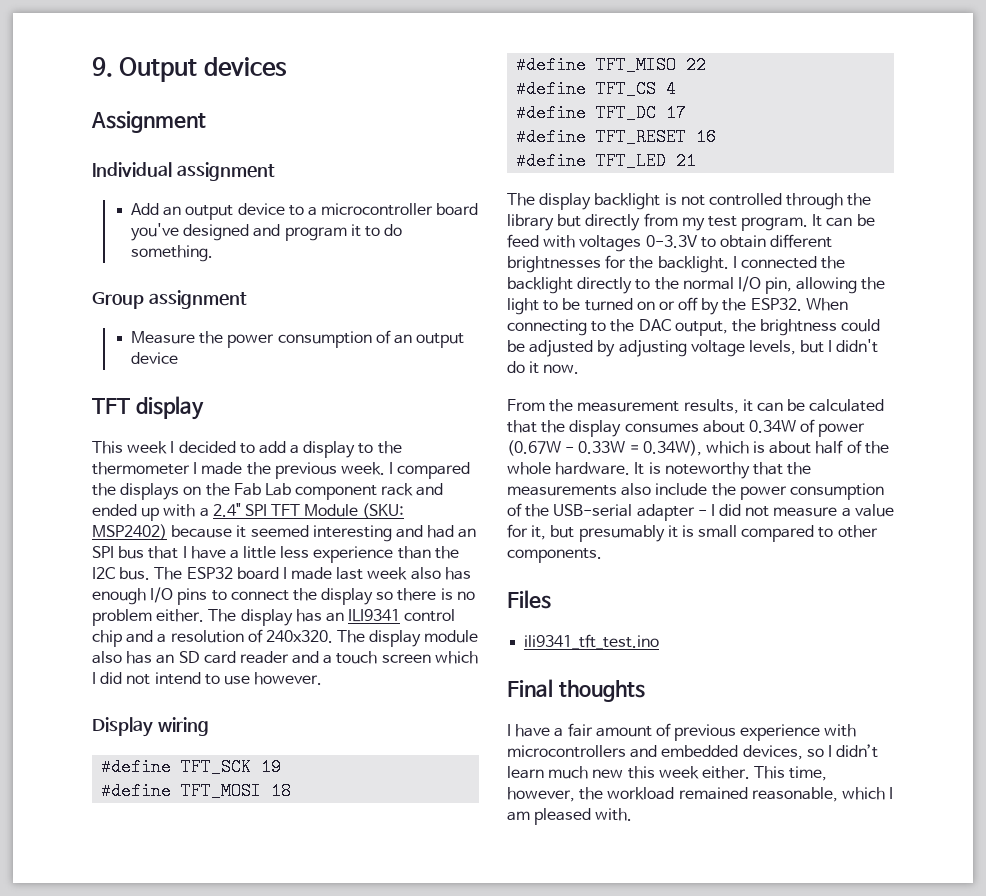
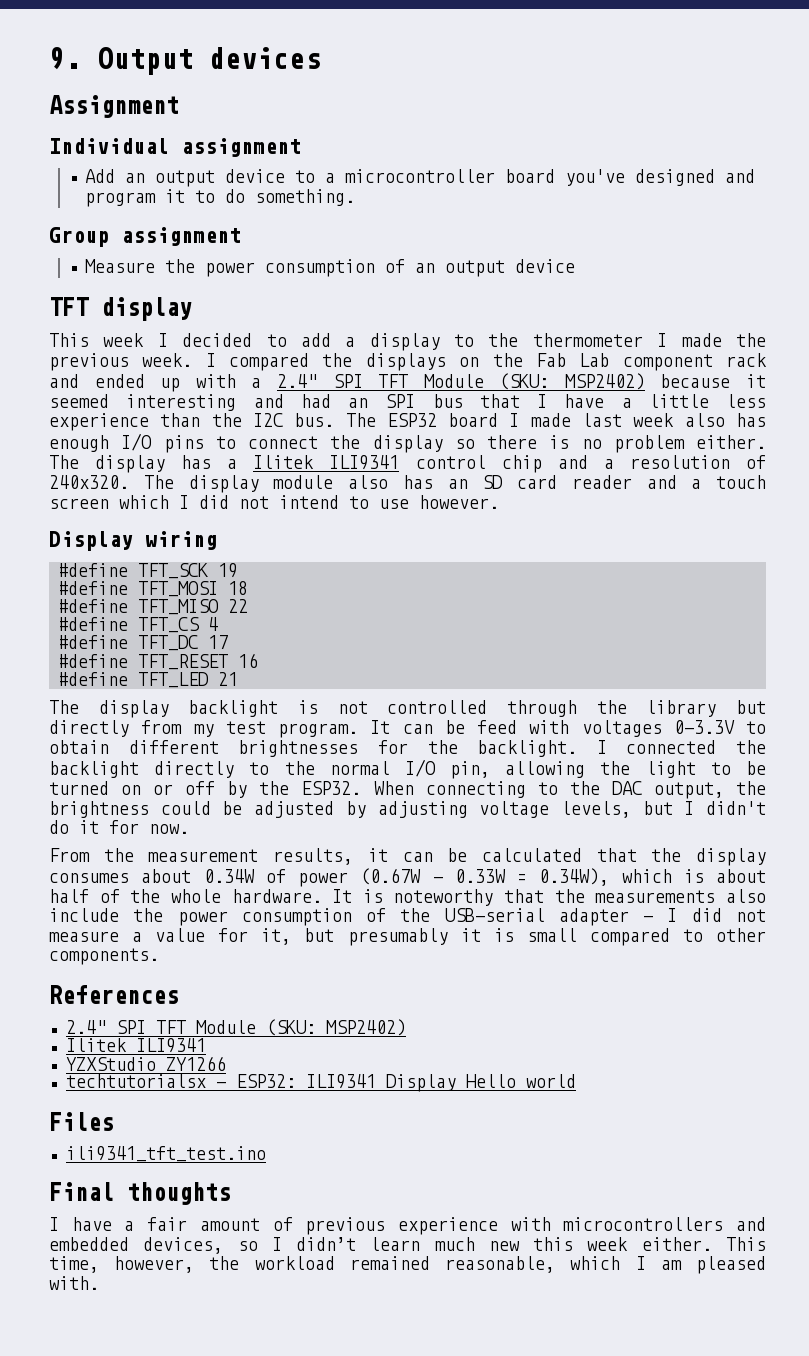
[325,612,344,622] an -> [227,455,315,469] a Ilitek
(540, 367) none -> [109,820,139,834] for
(602, 555) none -> [49,985,179,1004] [65,1019,406,1036] [65,1038,206,1053] [65,1056,226,1071] [65,1074,576,1092] // References // 2.4" SPI TFT Module (SKU: MSP2402) // Ilitek ILI9341 // YZXStudio ZY1266 // techtutorialsx - ESP32: ILI9341 Display Hello world

